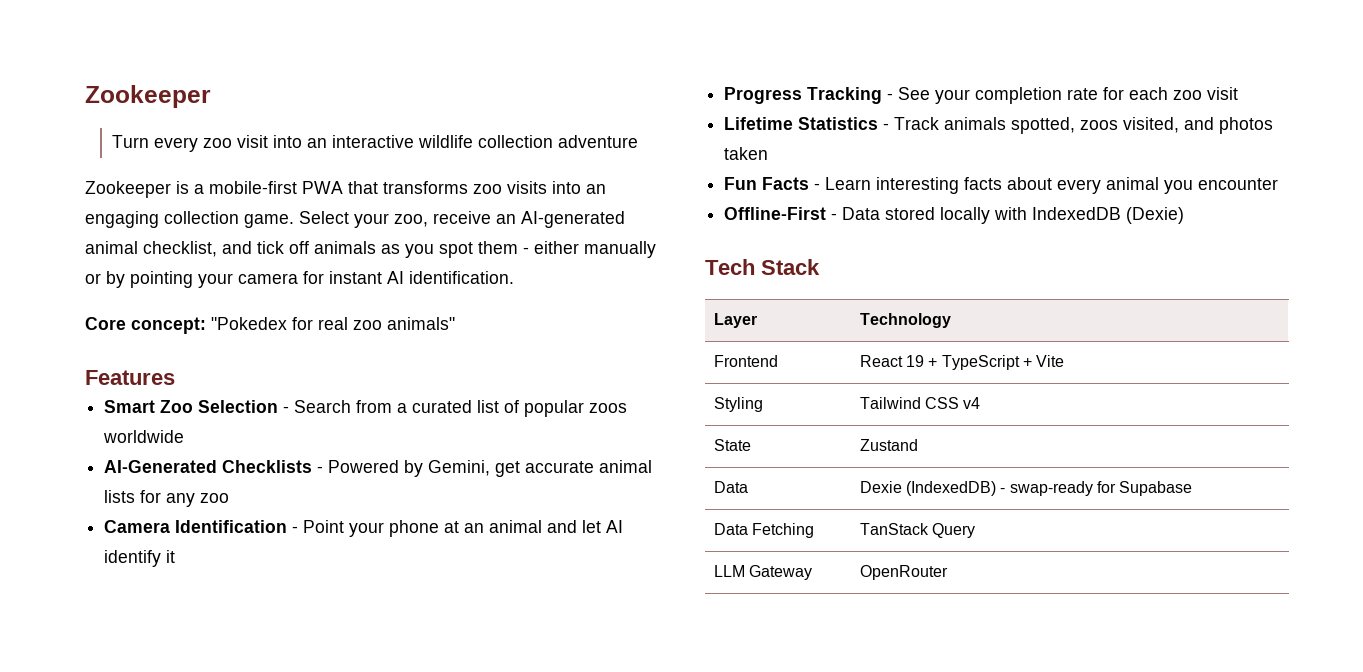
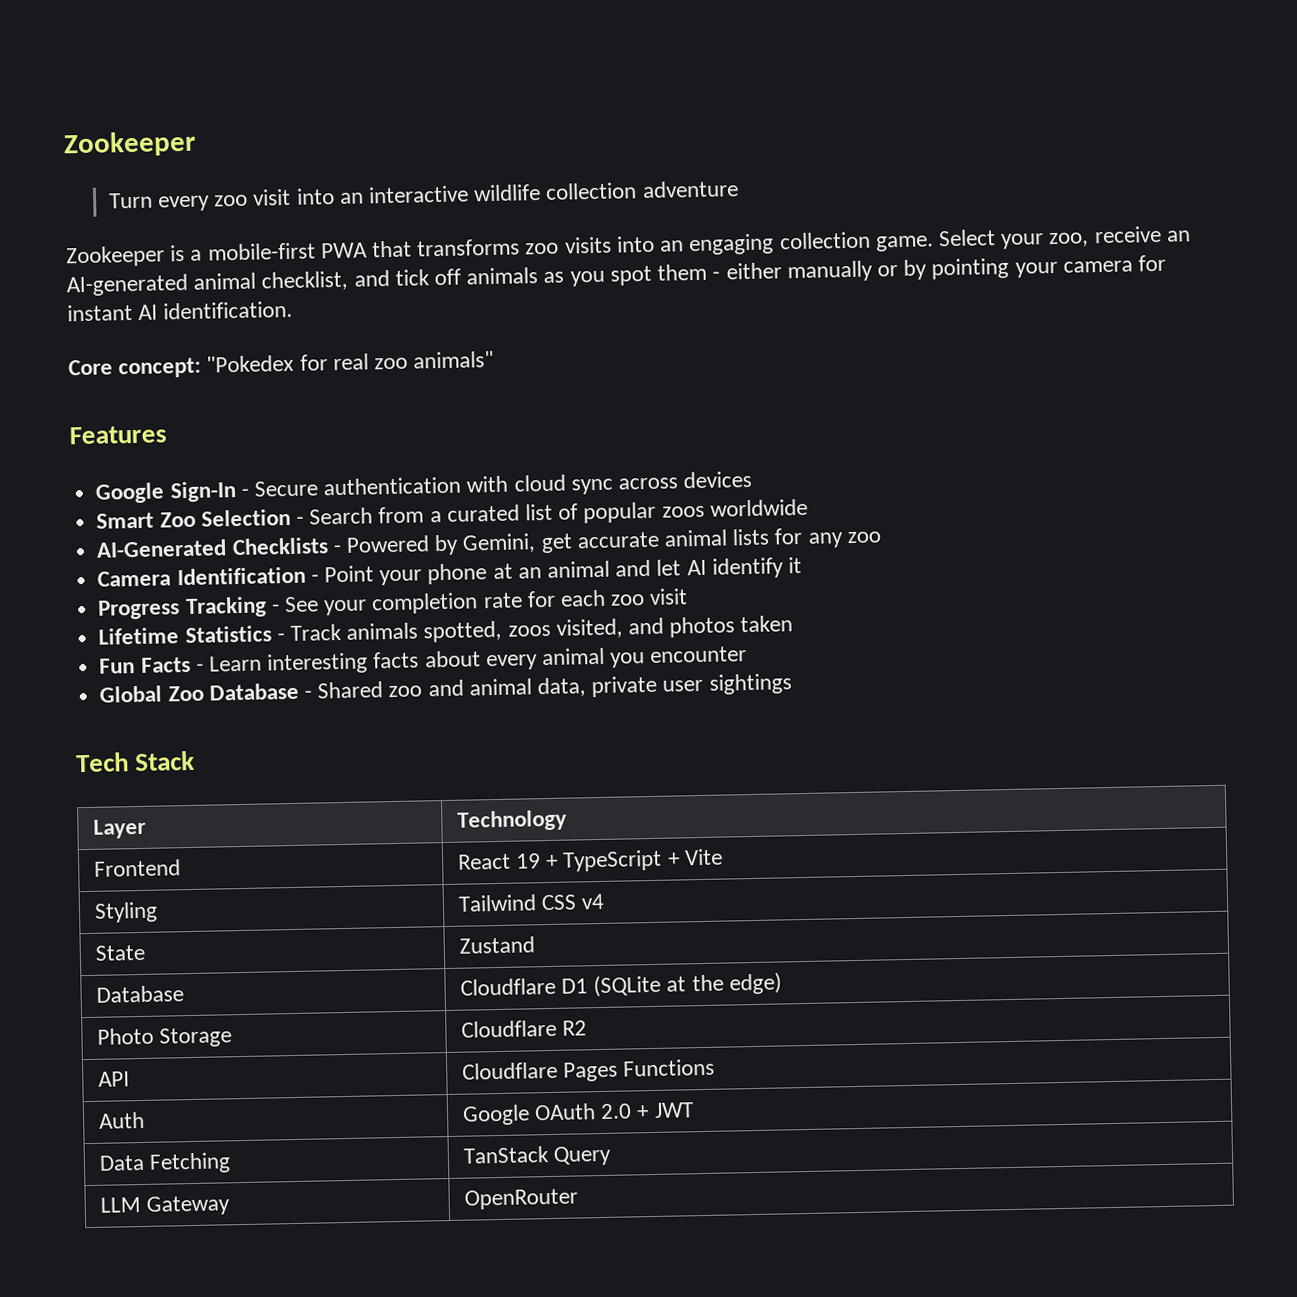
(175, 377) none -> [95,470,753,504] // Google Sign-In - Secure authentication with cloud sync across devices
[724,207,1185,224] Offline-First - Data stored locally with IndexedDB (Dexie) -> [99,673,792,703] Global Zoo Database - Shared zoo and animal data, private user sightings
[713,481,748,493] [859,481,1193,496] Data | Dexie (IndexedDB) - swap-ready for Supabase -> [95,985,184,1003] [459,972,782,998] [96,1027,233,1048] [460,1019,588,1038] [97,1071,130,1087] [461,1058,716,1082] [97,1111,145,1129] [461,1102,694,1126] Database | Cloudflare D1 (SQLite at the edge) // Photo Storage | Cloudflare R2 // API | Cloudflare Pages Functions // Auth | Google OAuth 2.0 + JWT

